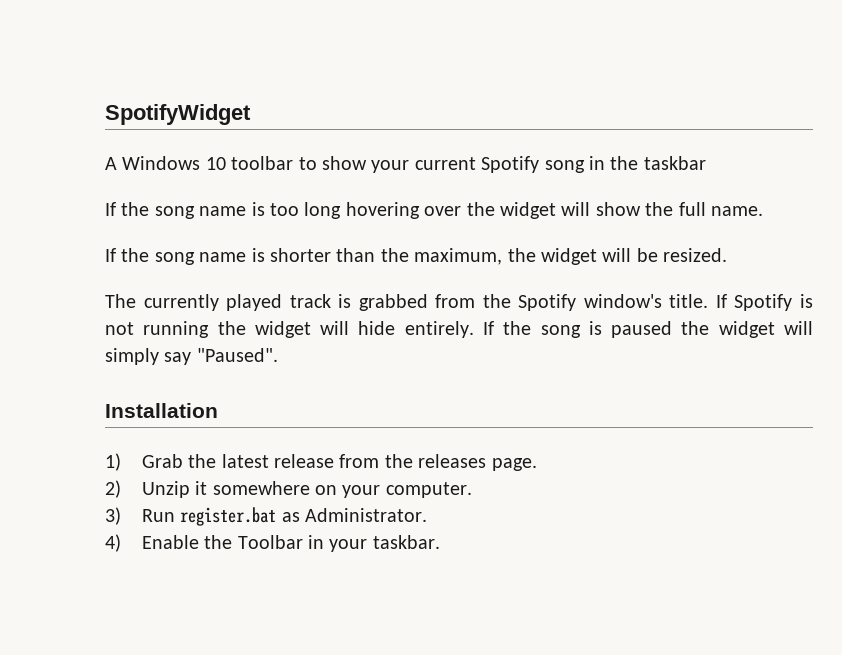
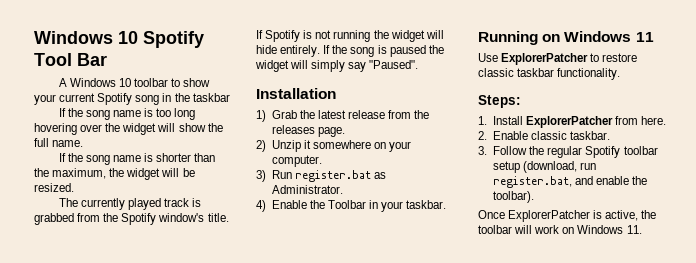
[105,104,251,125] SpotifyWidget -> [34,31,204,48] [34,53,107,66] Windows 10 Spotify Tool Bar
(440, 542) none -> [478,31,654,45] [478,53,638,65] [478,68,621,80] [478,95,521,108] [478,116,667,128] [478,131,611,140] [478,146,658,158] [493,161,597,173] [493,176,648,188] [493,191,535,203] [478,210,657,222] [478,225,642,234] // Running on Windows 11 // Use ExplorerPatcher to restore classic taskbar functionality. // Steps: // 1. Install ExplorerPatcher from here. // 2. Enable classic taskbar. // 3. Follow the regular Spotify toolbar setup (download, run register.bat, and enable the toolbar). // Once ExplorerPatcher is active, the toolbar will work on Windows 11.

